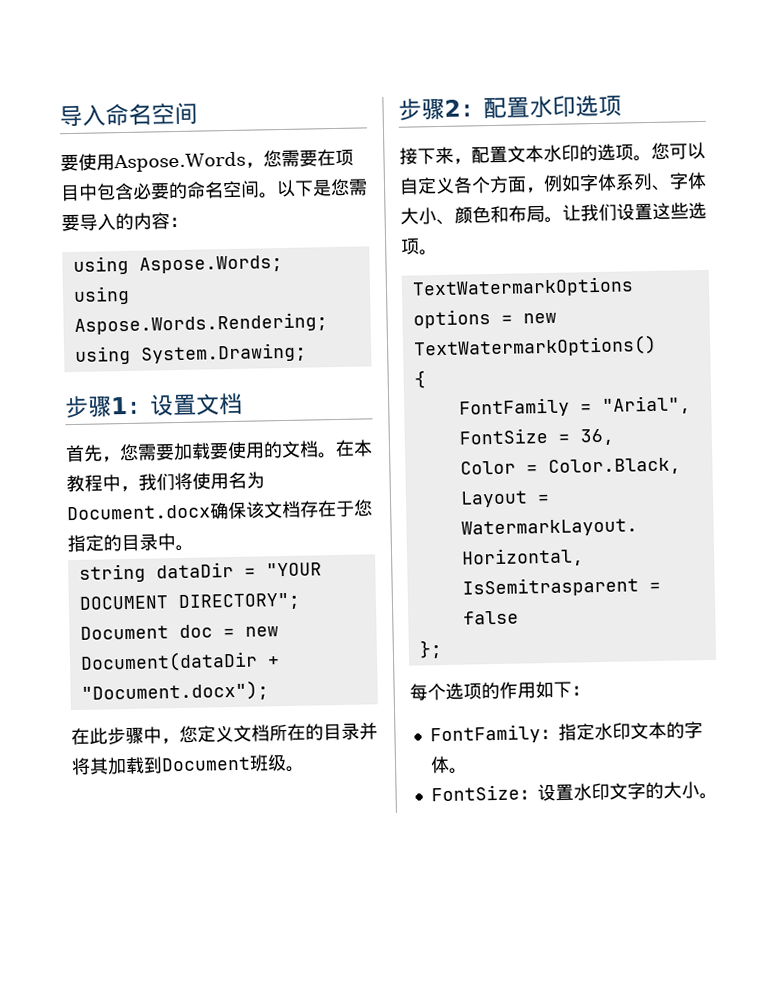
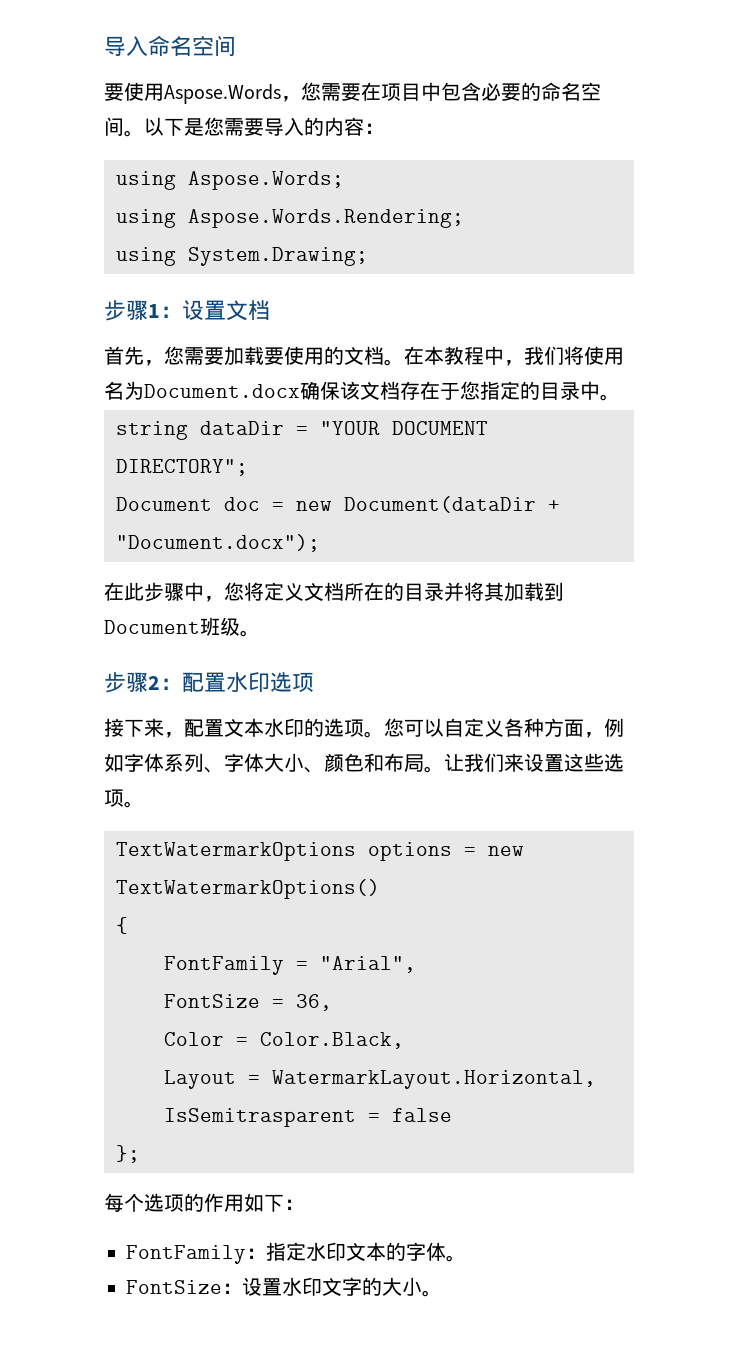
(198, 734) none -> [244,582,264,601] 将
[471,176,491,194] 个 -> [524,718,544,737] 种
(617, 212) none -> [504,753,524,772] 来

